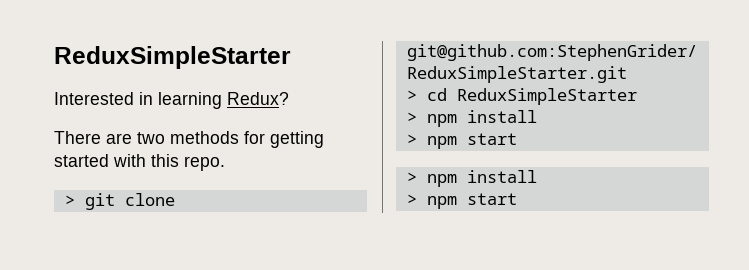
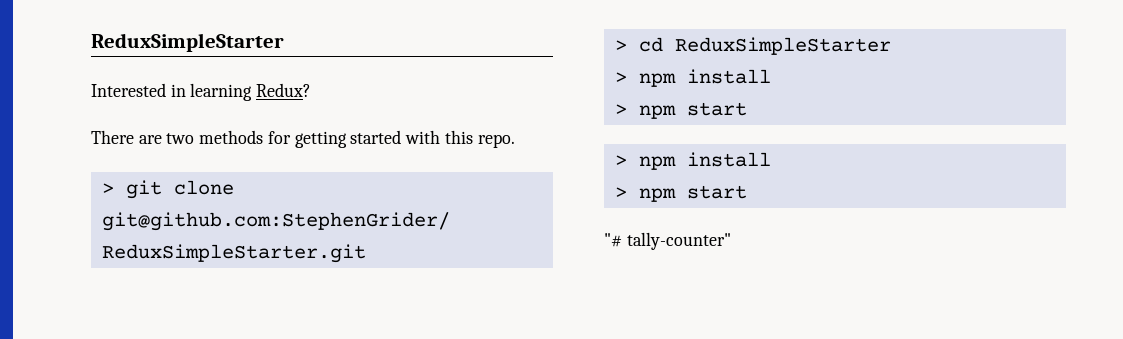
(517, 199) none -> [604,232,731,250] // "# tally-counter"

